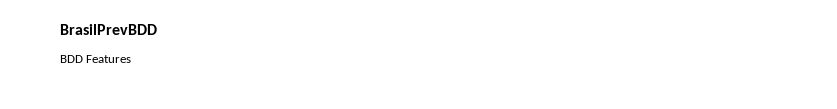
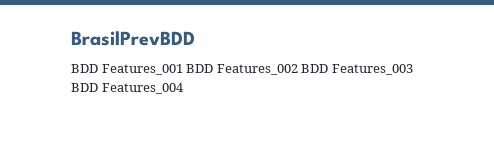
[86,55,132,63] Features -> [101,64,413,75] [71,83,184,94] Features_001 BDD Features_002 BDD Features_003 BDD Features_004

